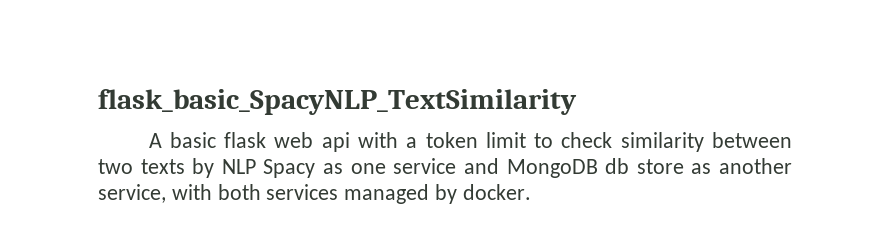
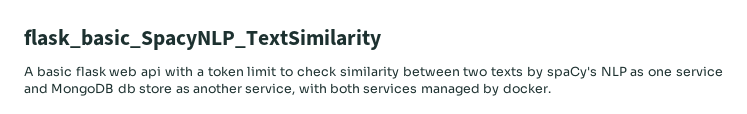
[221,159,316,178] NLP Spacy -> [546,66,627,79] spaCy's NLP

